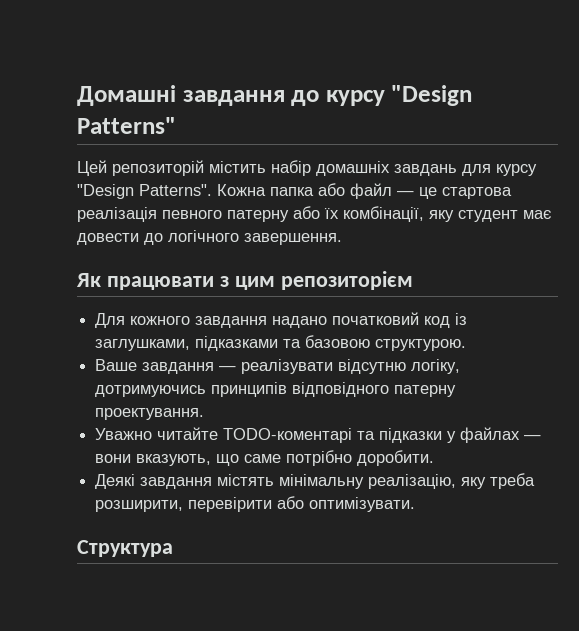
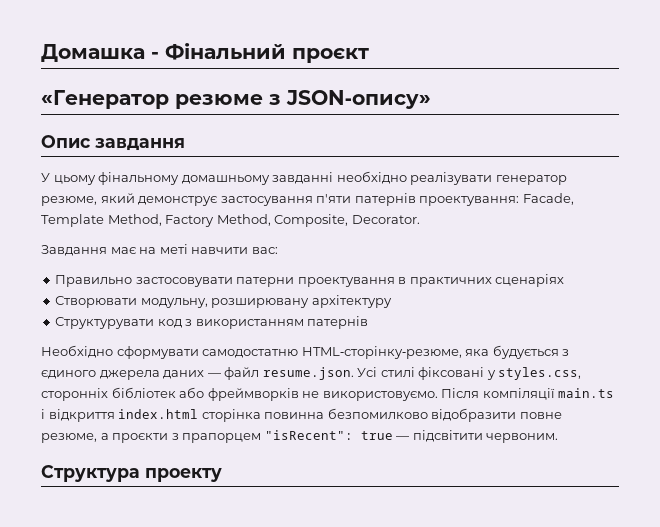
[77,85,473,106] [77,117,176,134] [77,160,537,176] [77,183,512,199] [77,206,551,222] [77,230,342,245] [76,271,413,290] [95,312,468,328] [95,335,467,351] [95,359,461,374] [95,382,457,397] [95,408,205,420] [95,427,542,443] [95,450,435,466] [95,473,536,489] [95,496,416,512] Домашні завдання до курсу "Design Patterns" // Цей репозиторій містить набір домашніх завдань для курсу "Design Patterns". Кожна папка або файл — це стартова реалізація певного патерну або їх комбінації, яку студент має довести до логічного завершення. // Як працювати з цим репозиторієм // Для кожного завдання надано початковий код із заглушками, підказками та базовою структурою. // Ваше завдання — реалізувати відсутню логіку, дотримуючись принципів відповідного патерну проектування. // Уважно читайте TODO-коментарі та підказки у файлах — вони вказують, що саме потрібно доробити. // Деякі завдання містять мінімальну реалізацію, яку треба розширити, перевірити або оптимізувати. -> [41,43,369,63] [41,90,431,109] [41,135,185,151] [41,171,567,185] [41,193,574,206] [41,214,420,227] [41,244,278,256] [55,274,565,287] [55,295,392,308] [55,316,369,329] [41,345,570,359] [41,367,582,380] [41,387,615,401] [41,408,562,422] [41,430,559,443] Домашка - Фінальний проєкт // «Генератор резюме з JSON‑опису» // Опис завдання // У цьому фінальному домашньому завданні необхідно реалізувати генератор резюме, який демонструє застосування п'яти патернів проектування: Facade, Template Method, Factory Method, Composite, Decorator. // Завдання має на меті навчити вас: // Правильно застосовувати патерни проектування в практичних сценаріях // Створювати модульну, розширювану архітектуру // Структурувати код з використанням патернів // Необхідно сформувати самодостатню HTML‑сторінку‑резюме, яка будується з єдиного джерела даних — файл resume.json. Усі стилі фіксовані у styles.css, сторонніх бібліотек або фреймворків не використовуємо. Після компіляції main.ts і відкриття index.html сторінка повинна безпомилково відобразити повне резюме, а проєкти з прапорцем "isRecent": true — підсвітити червоним.
(173, 548) none -> [145,468,222,482] проекту

